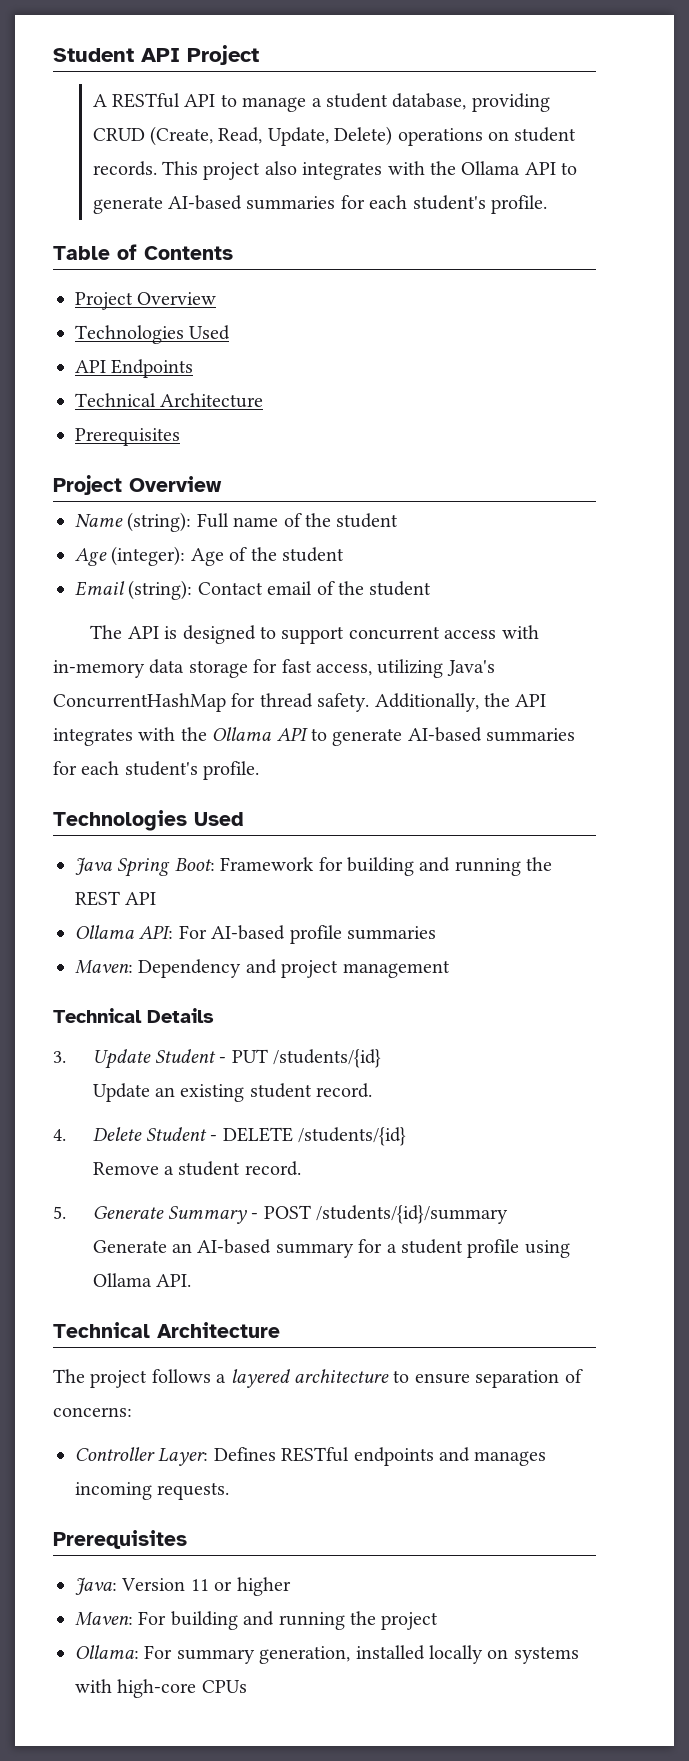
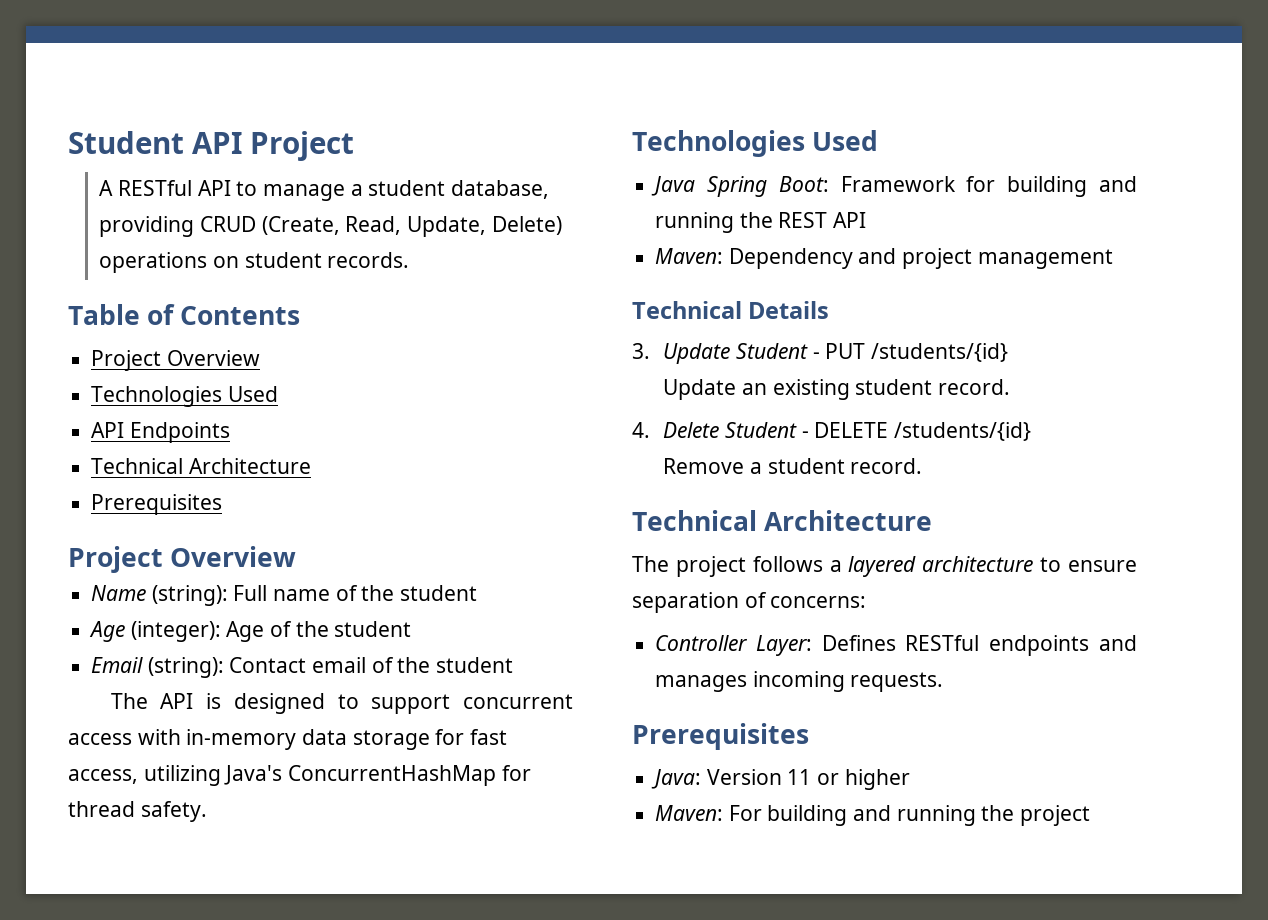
[161,161,578,180] [92,195,547,214] This project also integrates with the Ollama API to generate AI-based summaries for each student's profile. -> (410, 260) none
[374,693,547,712] [53,727,576,746] [53,761,260,780] Additionally, the API integrates with the Ollama API to generate AI-based summaries for each student's profile. -> (207, 811) none
[75,925,436,944] // Ollama API: For AI-based profile summaries -> (867, 220) none
[53,1205,509,1224] [92,1239,570,1258] [92,1273,191,1287] // 5. Generate Summary - POST /students/{id}/summary // Generate an AI-based summary for a student profile using Ollama API. -> (923, 466) none
[75,1645,579,1664] [75,1679,247,1698] // Ollama: For summary generation, installed locally on systems with high-core CPUs -> (1091, 815) none

